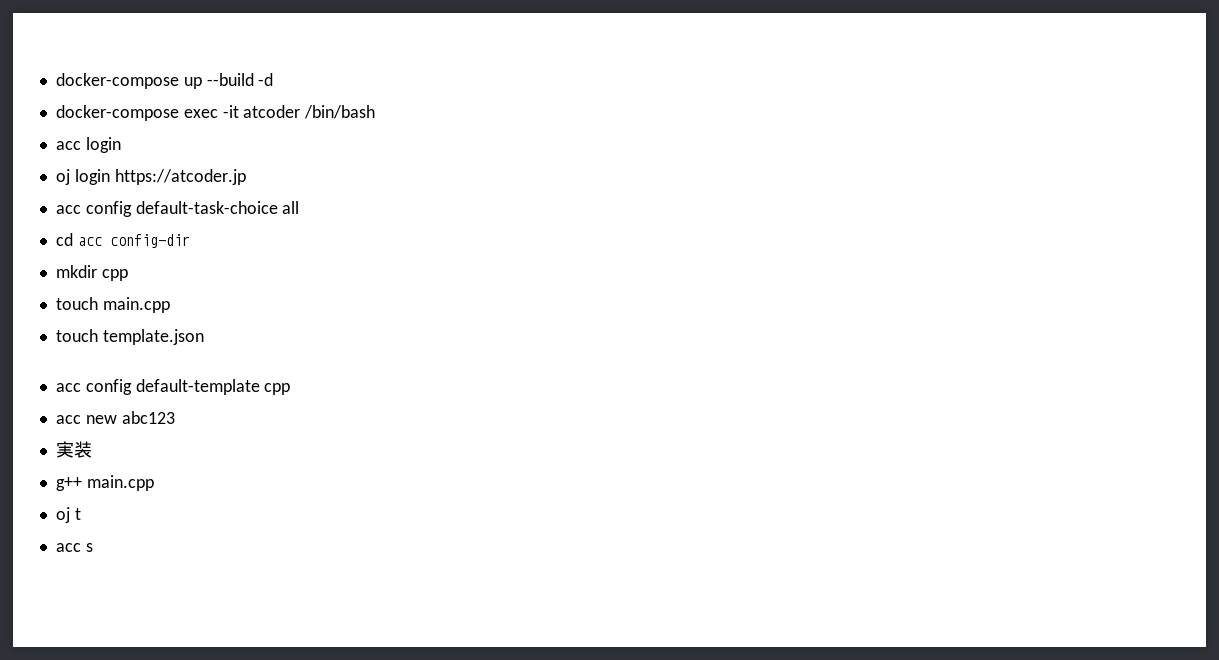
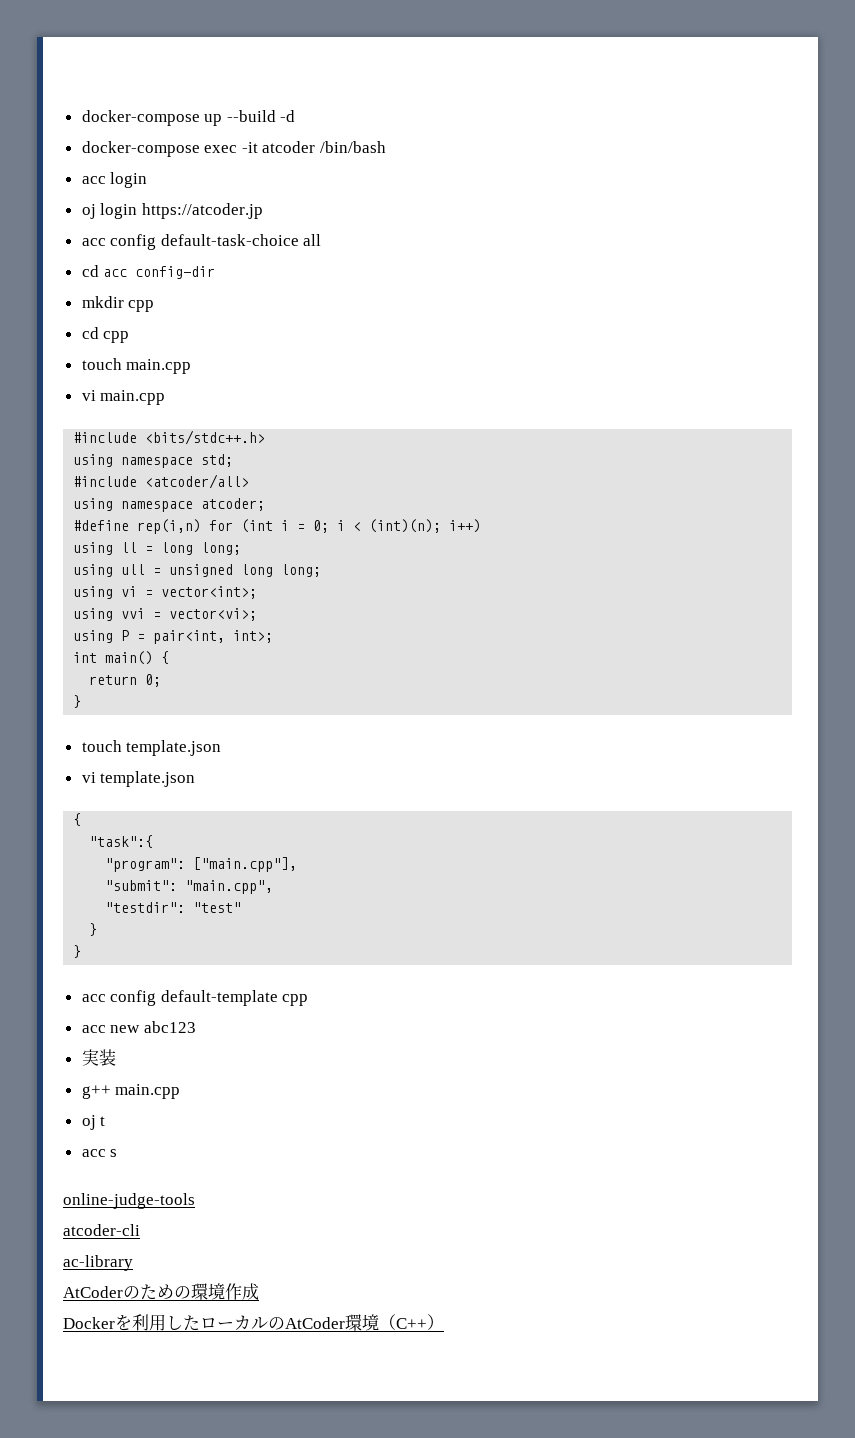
(128, 275) none -> [81,327,130,343] // cd cpp
[55,329,204,345] touch template.json -> [81,390,166,405] [73,430,266,445] [73,454,234,468] [73,474,250,489] [73,498,266,512] [73,519,482,534] [73,542,242,555] [73,564,322,577] [73,586,258,599] [73,608,258,621] [73,630,274,644] [73,651,170,665] [89,674,162,687] [73,695,82,708] [81,740,222,756] [81,771,196,787] [73,813,82,826] [89,835,154,848] [105,857,298,872] [105,880,274,894] [105,902,242,913] [89,923,98,936] [73,945,82,958] vi main.cpp // #include <bits/stdc++.h> // using namespace std; // #include <atcoder/all> // using namespace atcoder; // #define rep(i,n) for (int i = 0; i < (int)(n); i++) // using ll = long long; // using ull = unsigned long long; // using vi = vector<int>; // using vvi = vector<vi>; // using P = pair<int, int>; // int main() { // return 0; // } // touch template.json // vi template.json // { // "task":{ // "program": ["main.cpp"], // "submit": "main.cpp", // "testdir": "test" // } // }
(93, 547) none -> [63,1193,195,1209] [63,1224,140,1236] [63,1255,133,1271] [63,1283,259,1300] [63,1314,444,1331] // online-judge-tools // atcoder-cli // ac-library // AtCoderのための環境作成 // Dockerを利用したローカルのAtCoder環境（C++）

